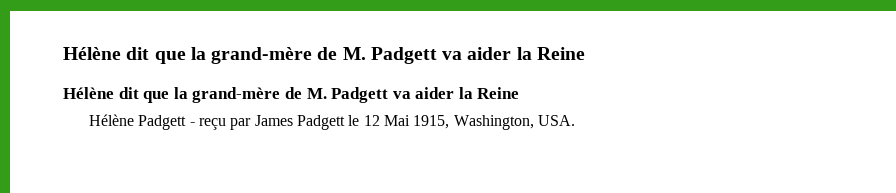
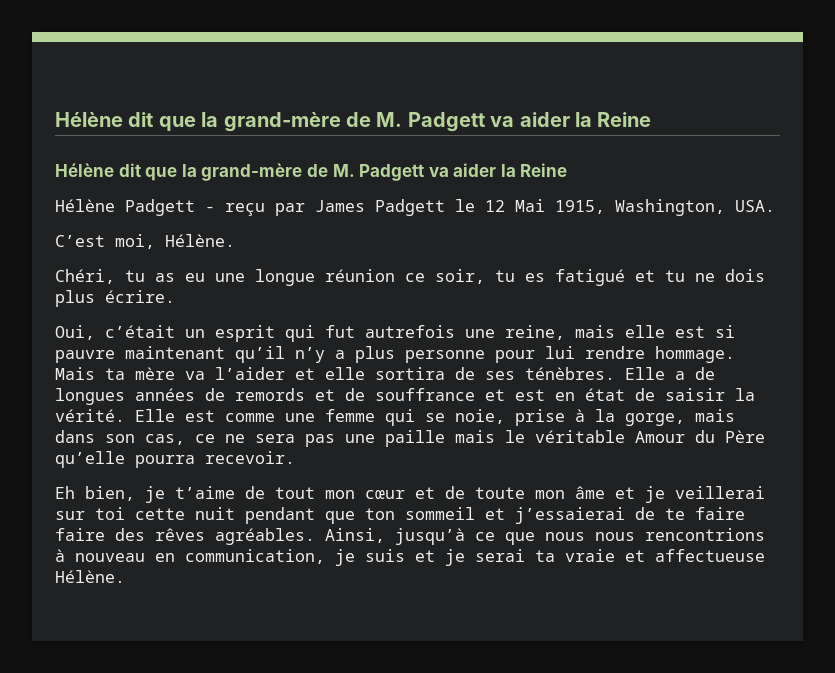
(575, 120) none -> [55,234,235,249] [55,269,765,286] [55,290,175,307] [55,325,735,342] [55,346,735,363] [55,367,715,380] [55,388,755,405] [55,409,735,426] [55,430,765,447] [55,451,295,468] [55,486,765,503] [55,507,745,524] [55,528,765,545] [55,549,765,566] [55,570,125,583] // C’est moi, Hélène. // Chéri, tu as eu une longue réunion ce soir, tu es fatigué et tu ne dois plus écrire. // Oui, c’était un esprit qui fut autrefois une reine, mais elle est si pauvre maintenant qu’il n’y a plus personne pour lui rendre hommage. Mais ta mère va l’aider et elle sortira de ses ténèbres. Elle a de longues années de remords et de souffrance et est en état de saisir la vérité. Elle est comme une femme qui se noie, prise à la gorge, mais dans son cas, ce ne sera pas une paille mais le véritable Amour du Père qu’elle pourra recevoir. // Eh bien, je t’aime de tout mon cœur et de toute mon âme et je veillerai sur toi cette nuit pendant que ton sommeil et j’essaierai de te faire faire des rêves agréables. Ainsi, jusqu’à ce que nous nous rencontrions à nouveau en communication, je suis et je serai ta vraie et affectueuse Hélène.

